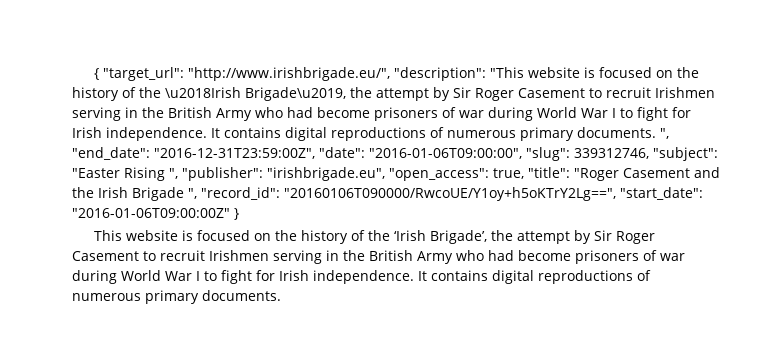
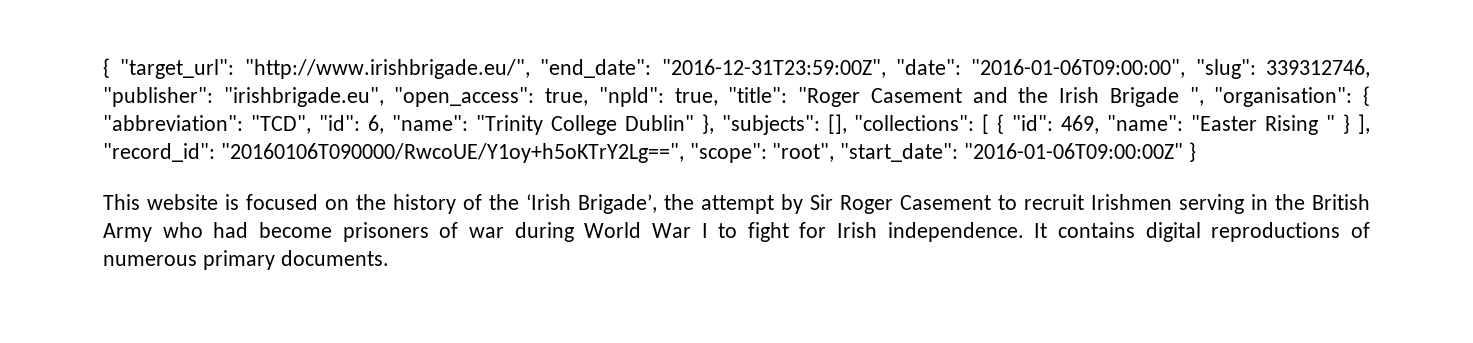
[393,67,699,81] [72,87,715,101] [72,107,691,121] [72,127,669,141] "description": "This website is focused on the history of the \u2018Irish Brigade\u2019, the attempt by Sir Roger Casement to recruit Irishmen serving in the British Army who had become prisoners of war during World War I to fight for Irish independence. It contains digital reproductions of numerous primary documents. ", -> (530, 69) none
[653,147,718,161] [72,167,178,181] "subject": "Easter Rising ", -> (1370, 68) none
(524, 173) none -> [598,87,718,107] "npld": true,
[201,187,616,201] "record_id": "20160106T090000/RwcoUE/Y1oy+h5oKTrY2Lg==", -> [1214,86,1371,107] [103,114,1371,135] [103,143,835,163] "organisation": { "abbreviation": "TCD", "id": 6, "name": "Trinity College Dublin" }, "subjects": [], "collections": [ { "id": 469, "name": "Easter Rising " } ], "record_id": "20160106T090000/RwcoUE/Y1oy+h5oKTrY2Lg==", "scope": "root",

